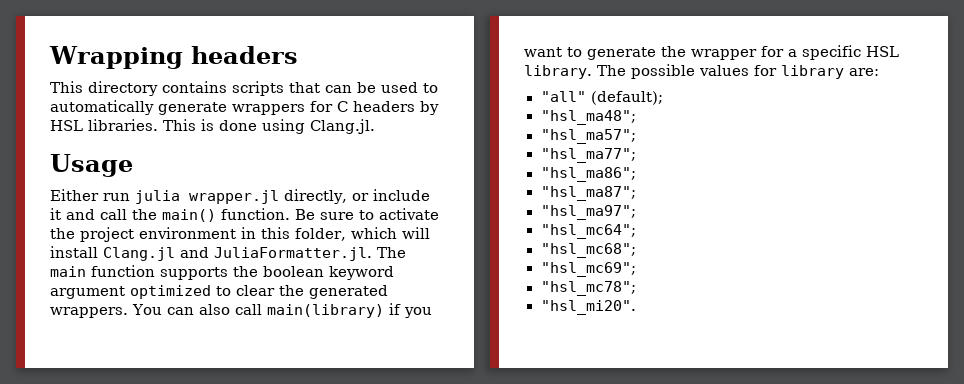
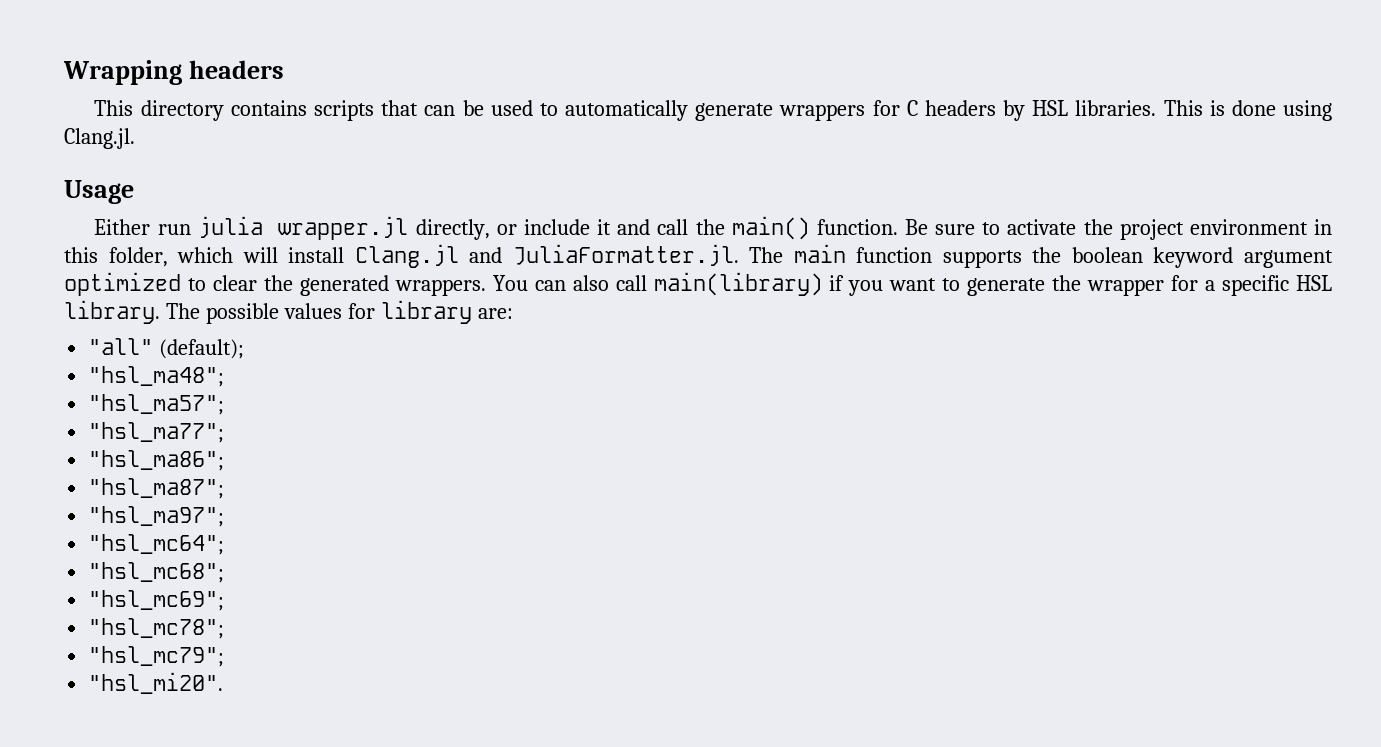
(636, 288) none -> [88,646,225,667] // "hsl_mc79";

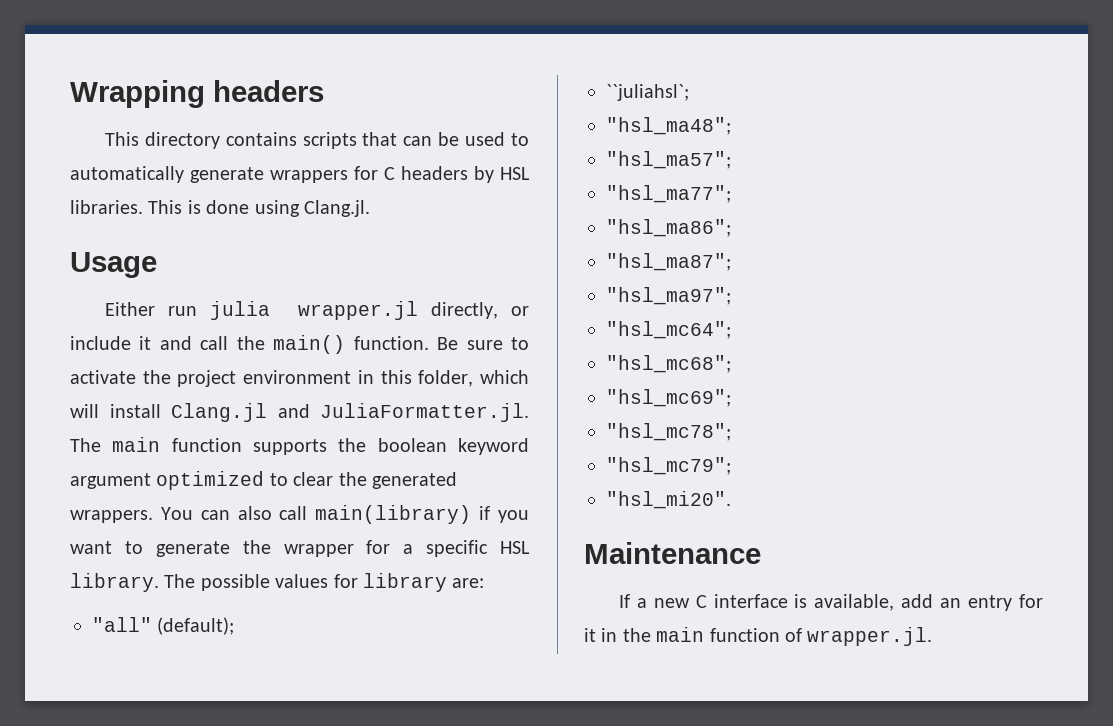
(245, 349) none -> [606,84,689,101] // ``juliahsl`;
(224, 683) none -> [584,542,761,564] [618,594,1043,611] [584,627,933,646] // Maintenance // If a new C interface is available, add an entry for it in the main function of wrapper.jl.

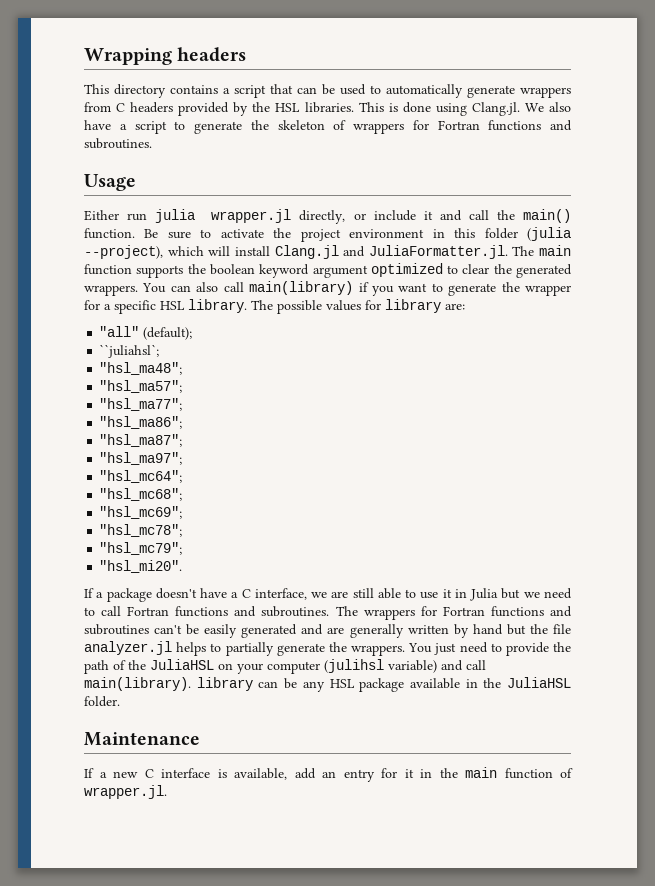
[302,132,357,149] scripts -> [223,85,266,98] a script
[354,166,378,180] for -> [84,102,111,112] from
[474,166,494,183] by -> [178,102,271,116] provided by the
(370, 208) none -> [524,102,571,112] [84,120,572,134] [84,138,152,149] We also have a script to generate the skeleton of wrappers for Fortran functions and subroutines.
[418,370,474,387] folder, -> [484,227,571,241] [84,245,163,259] folder (julia --project),
(731, 500) none -> [84,588,572,602] [84,606,572,620] [84,624,572,638] [84,641,572,656] [84,659,486,674] [84,677,571,692] [84,696,120,707] // If a package doesn't have a C interface, we are still able to use it in Julia but we need to call Fortran functions and subroutines. The wrappers for Fortran functions and subroutines can't be easily generated and are generally written by hand but the file analyzer.jl helps to partially generate the wrappers. You just need to provide the path of the JuliaHSL on your computer (julihsl variable) and call main(library). library can be any HSL package available in the JuliaHSL folder.

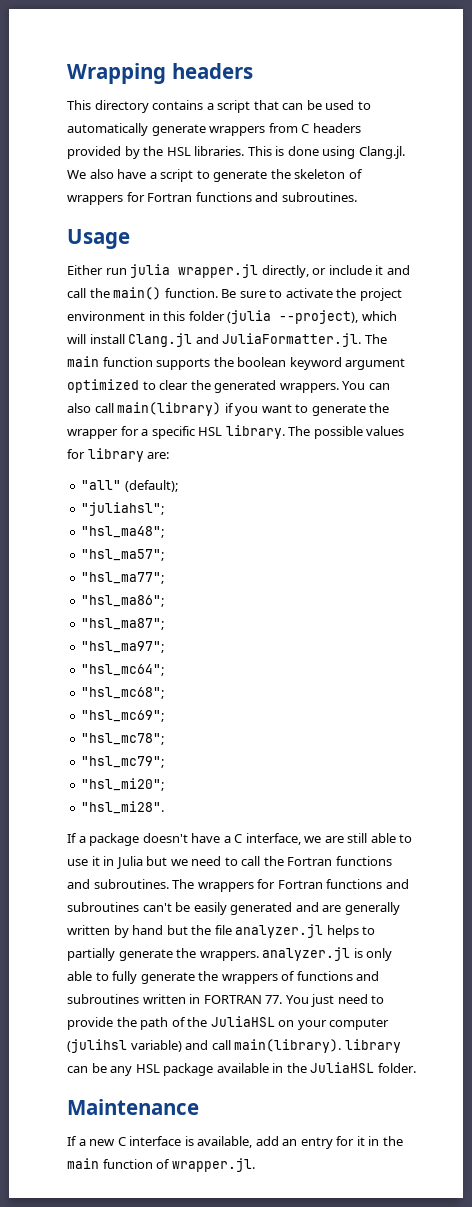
[99,344,160,358] ``juliahsl`; -> [81,502,165,516] "juliahsl";
[99,560,183,573] "hsl_mi20". -> [81,778,165,791] [81,801,165,814] "hsl_mi20"; // "hsl_mi28".
(122, 611) none -> [263,856,284,866] the
(405, 650) none -> [262,947,393,961] [67,971,380,984] [67,994,283,1004] analyzer.jl is only able to fully generate the wrappers of functions and subroutines written in FORTRAN 77.

